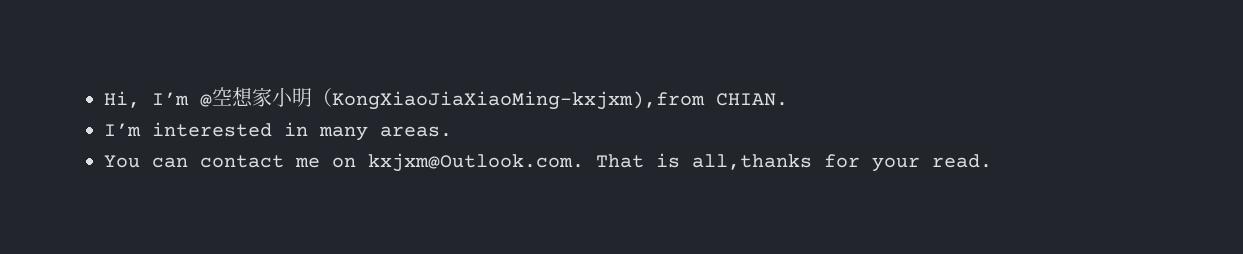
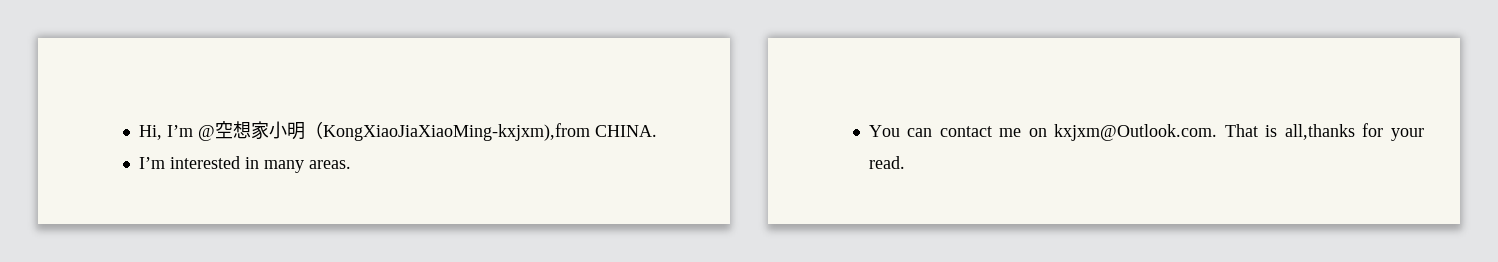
[716,93,788,106] CHIAN. -> [594,125,657,137] CHINA.

